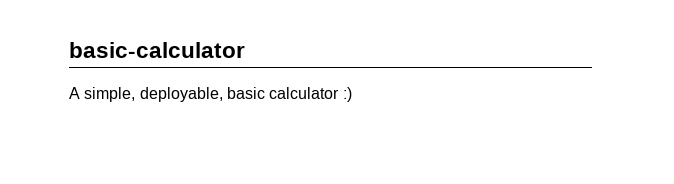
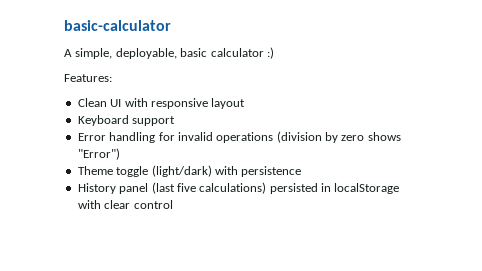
(352, 94) none -> [64,74,112,82] [77,98,246,109] [77,115,176,126] [77,131,401,143] [77,148,120,160] [77,165,302,177] [77,182,400,194] [77,200,173,209] // Features: // Clean UI with responsive layout // Keyboard support // Error handling for invalid operations (division by zero shows "Error") // Theme toggle (light/dark) with persistence // History panel (last five calculations) persisted in localStorage with clear control

